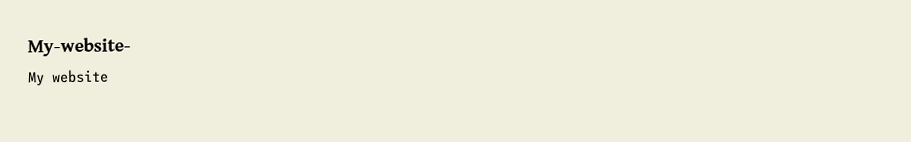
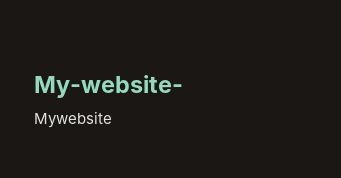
[27,69,109,86] My website -> [34,111,112,128] Mywebsite

